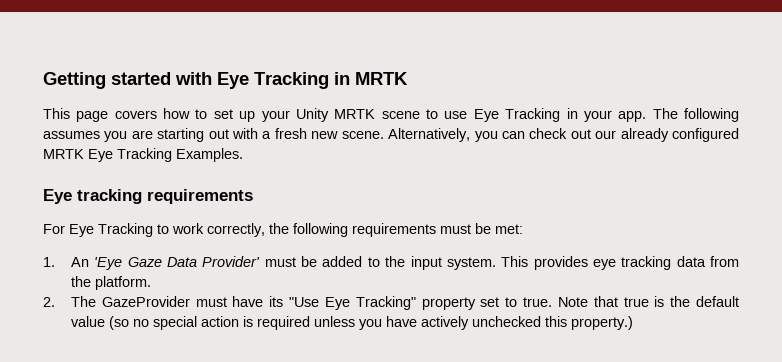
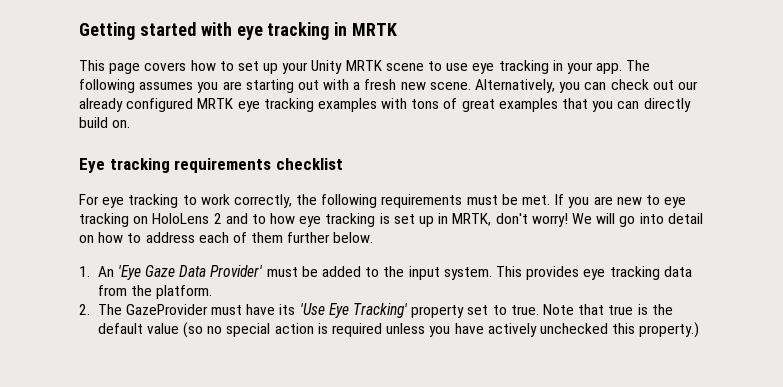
[217,72,329,89] Eye Tracking -> [236,22,330,40] eye tracking
[473,108,561,122] Eye Tracking -> [472,60,549,74] eye tracking
[88,148,243,162] Eye Tracking Examples. -> [237,98,691,112] [79,117,131,128] eye tracking examples with tons of great examples that you can directly build on.
(253, 196) none -> [275,158,343,170] checklist
[69,223,153,237] Eye Tracking -> [102,194,179,208] eye tracking
[495,224,523,234] met: -> [522,194,687,208] [79,213,703,227] [79,232,374,243] met. If you are new to eye tracking on HoloLens 2 and to how eye tracking is set up in MRTK, don't worry! We will go into detail on how to address each of them further below.
[289,296,416,310] "Use Eye Tracking" -> [299,303,408,318] 'Use Eye Tracking'

